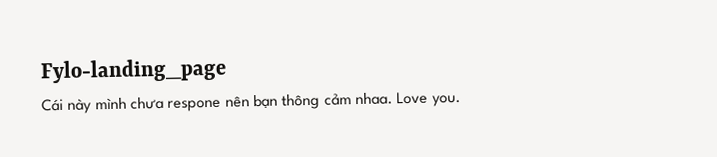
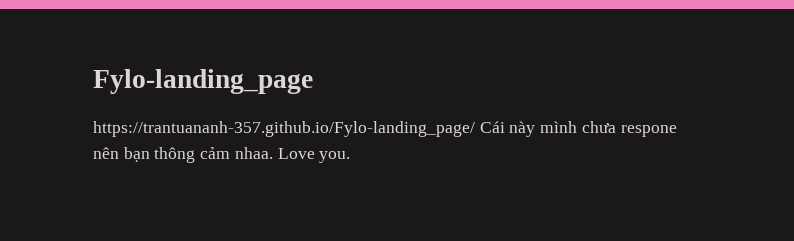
(226, 70) none -> [93,121,475,137] https://trantuananh-357.github.io/Fylo-landing_page/

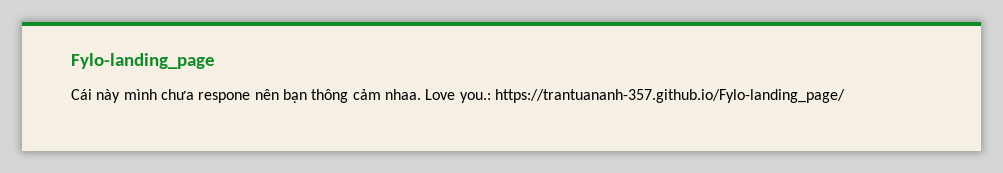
[93,121,475,137] https://trantuananh-357.github.io/Fylo-landing_page/ -> (215, 61) none
[319,151,351,163] you. -> [459,89,845,103] you.: https://trantuananh-357.github.io/Fylo-landing_page/

